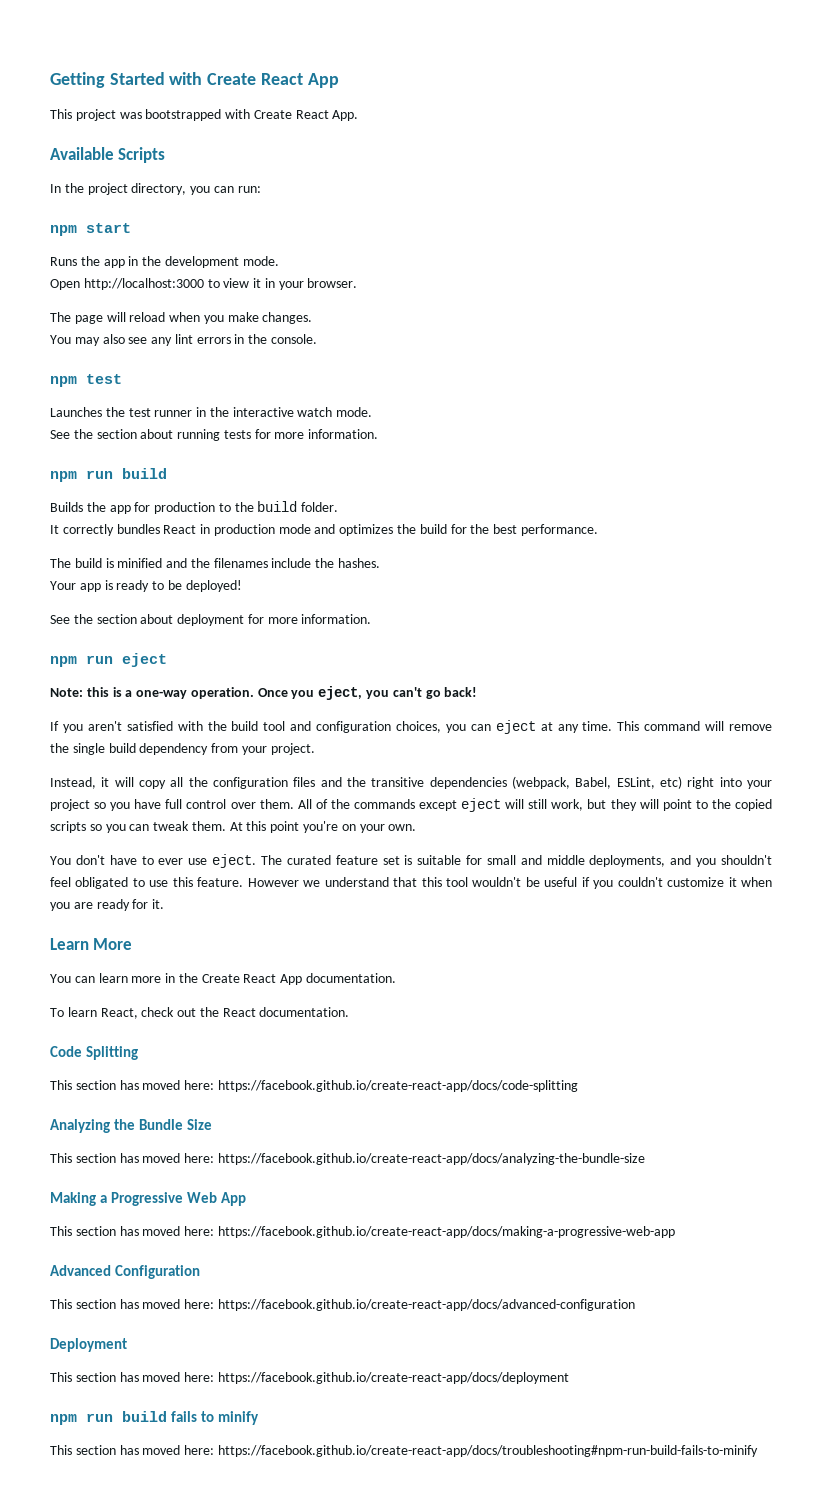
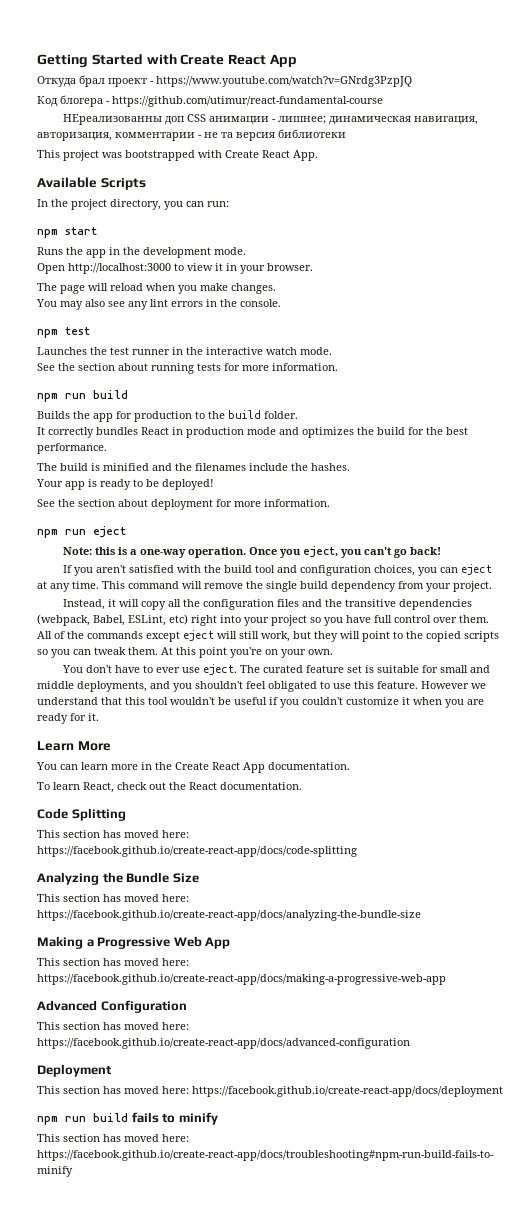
(339, 80) none -> [37,75,412,87] [37,95,383,107] [63,114,479,125] [37,129,346,141] // Откуда брал проект - https://www.youtube.com/watch?v=GNrdg3PzpJQ // Код блогера - https://github.com/utimur/react-fundamental-course // НЕреализованны доп CSS анимации - лишнее; динамическая навигация, авторизация, комментарии - не та версия библиотеки

